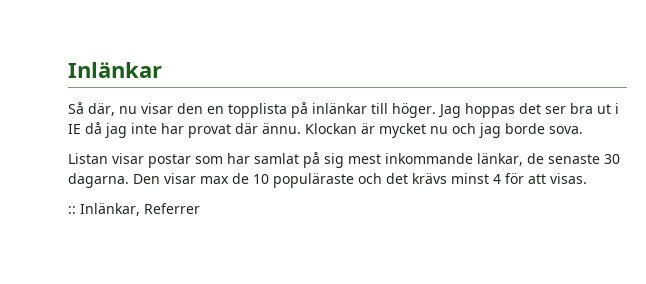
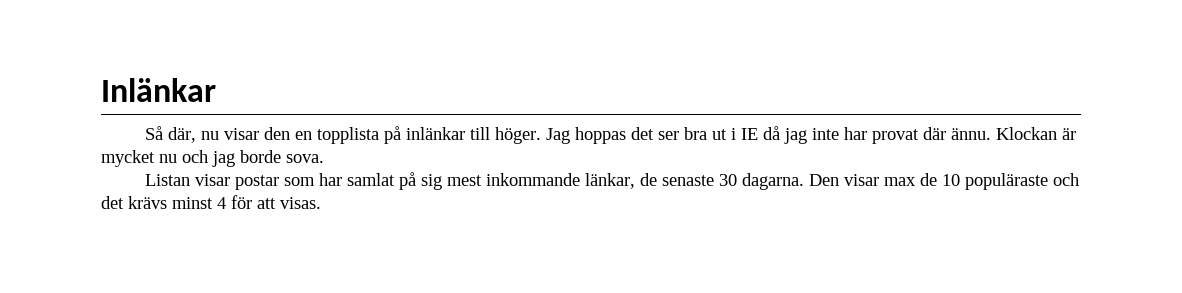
[68,203,200,216] // :: Inlänkar, Referrer -> (321, 203) none

